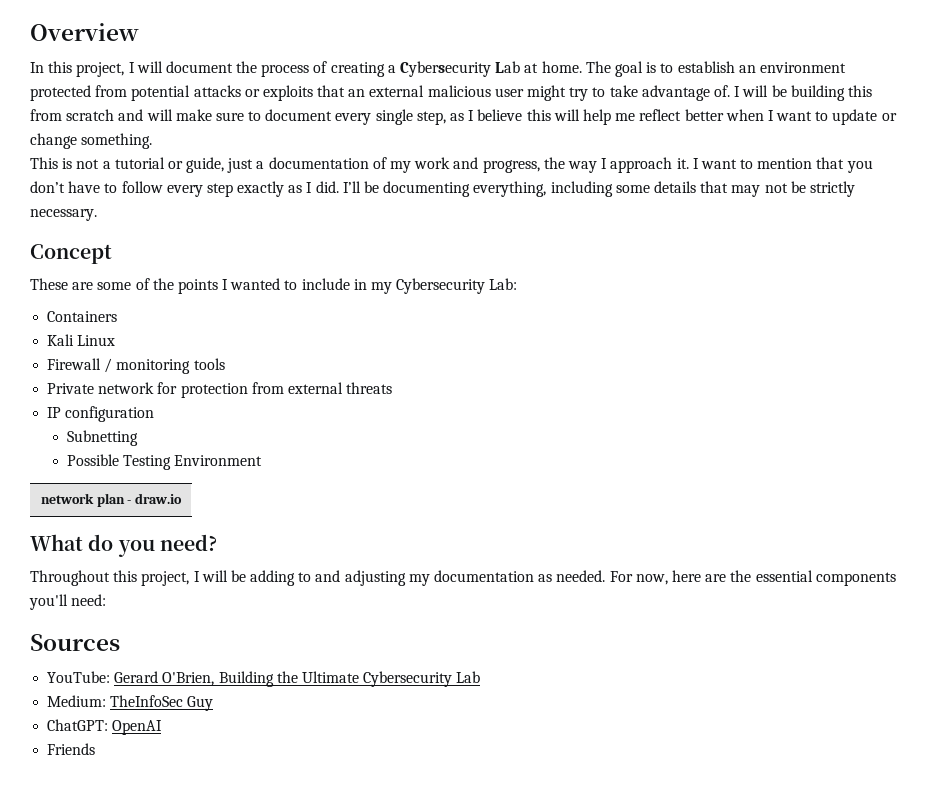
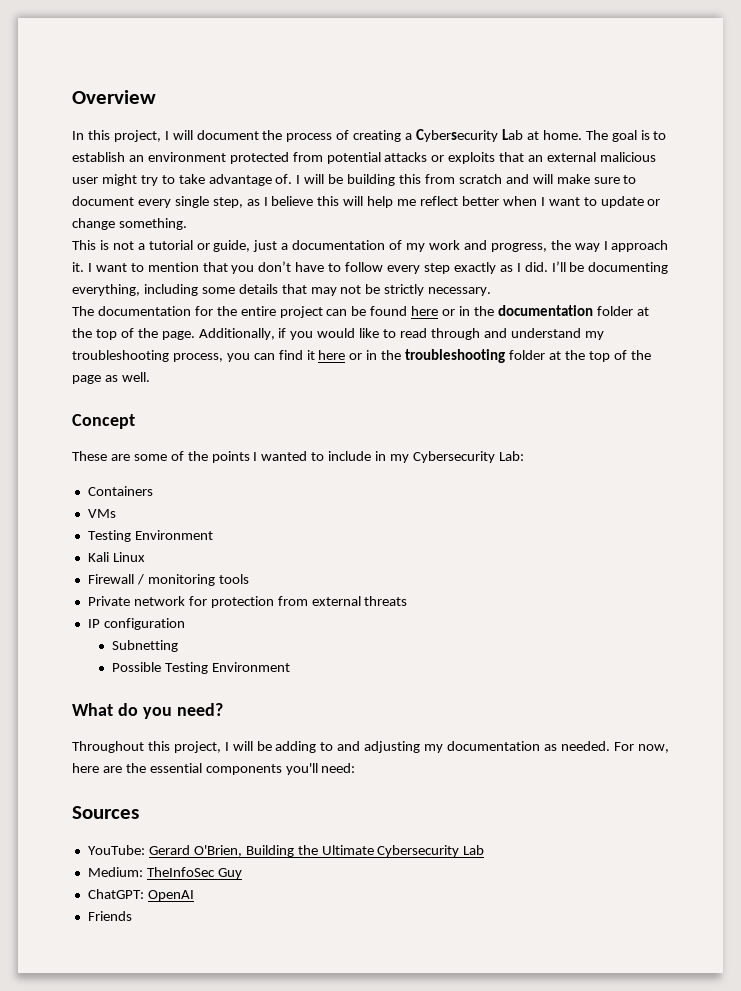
(97, 215) none -> [72,305,649,318] [72,328,604,340] [72,349,651,363] [72,372,150,384] // The documentation for the entire project can be found here or in the documentation folder at the top of the page. Additionally, if you would like to read through and understand my troubleshooting process, you can find it here or in the troubleshooting folder at the top of the page as well.
(118, 316) none -> [87,509,116,518] [87,530,213,542] // VMs // Testing Environment
[40,493,183,507] // network plan - draw.io -> (290, 667) none

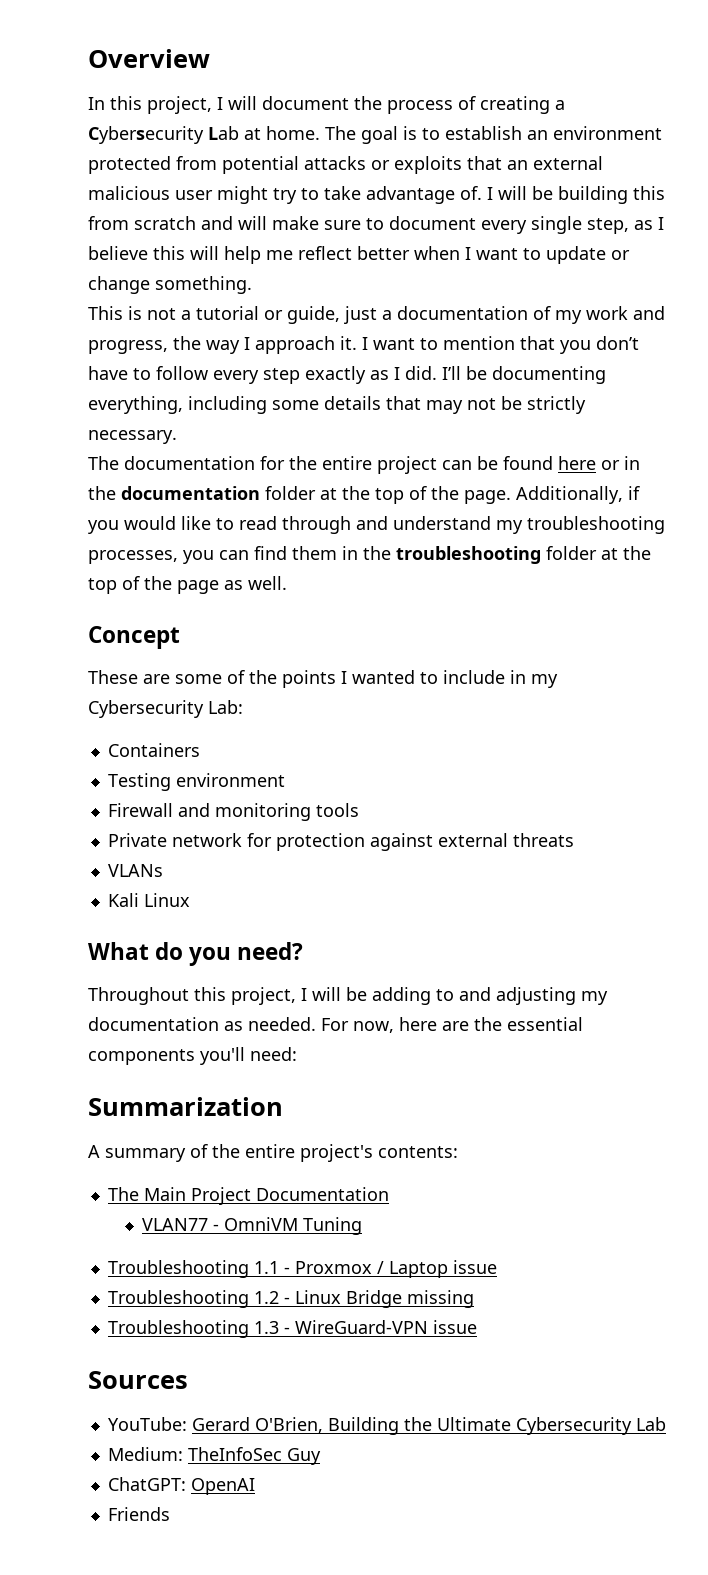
[172,353,223,362] process, -> [88,550,178,564] processes,
[306,350,363,360] it here or -> [292,546,337,560] them
[87,509,116,518] [87,530,213,542] [87,552,145,562] // VMs // Testing Environment // Kali Linux -> [107,773,285,791] // Testing environment
[136,574,144,585] / -> [177,803,210,817] and
[277,596,308,606] from -> [369,833,433,851] against
[87,618,185,630] [112,640,179,652] [112,662,290,674] IP configuration // Subnetting // Possible Testing Environment -> [107,864,163,877] [107,893,190,907] VLANs // Kali Linux
(356, 768) none -> [88,1097,283,1116] [88,1144,458,1162] [107,1187,389,1205] [142,1217,363,1235] [107,1260,497,1278] [107,1290,474,1308] [107,1320,477,1338] // Summarization // A summary of the entire project's contents: // The Main Project Documentation // VLAN77 - OmniVM Tuning // Troubleshooting 1.1 - Proxmox / Laptop issue // Troubleshooting 1.2 - Linux Bridge missing // Troubleshooting 1.3 - WireGuard-VPN issue

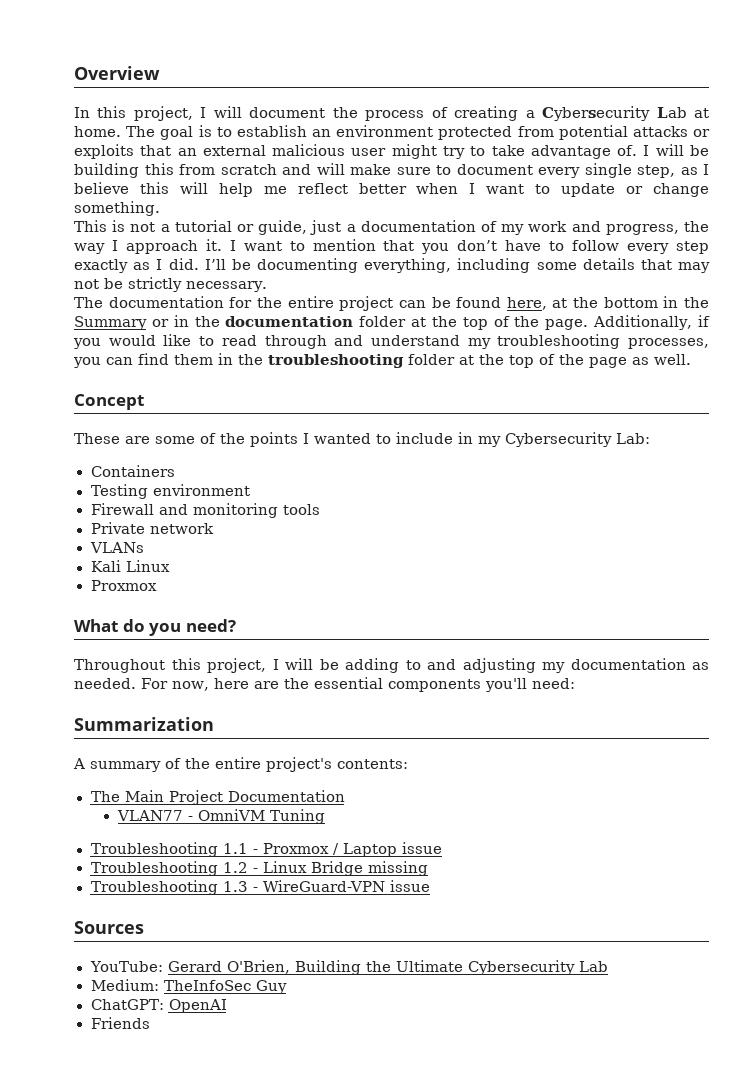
[558,456,596,470] here -> [506,296,709,310] [74,316,147,330] here, at the bottom in the Summary
[246,833,574,851] for protection against external threats -> (214, 528) none
(190, 900) none -> [90,580,157,591] // Proxmox

